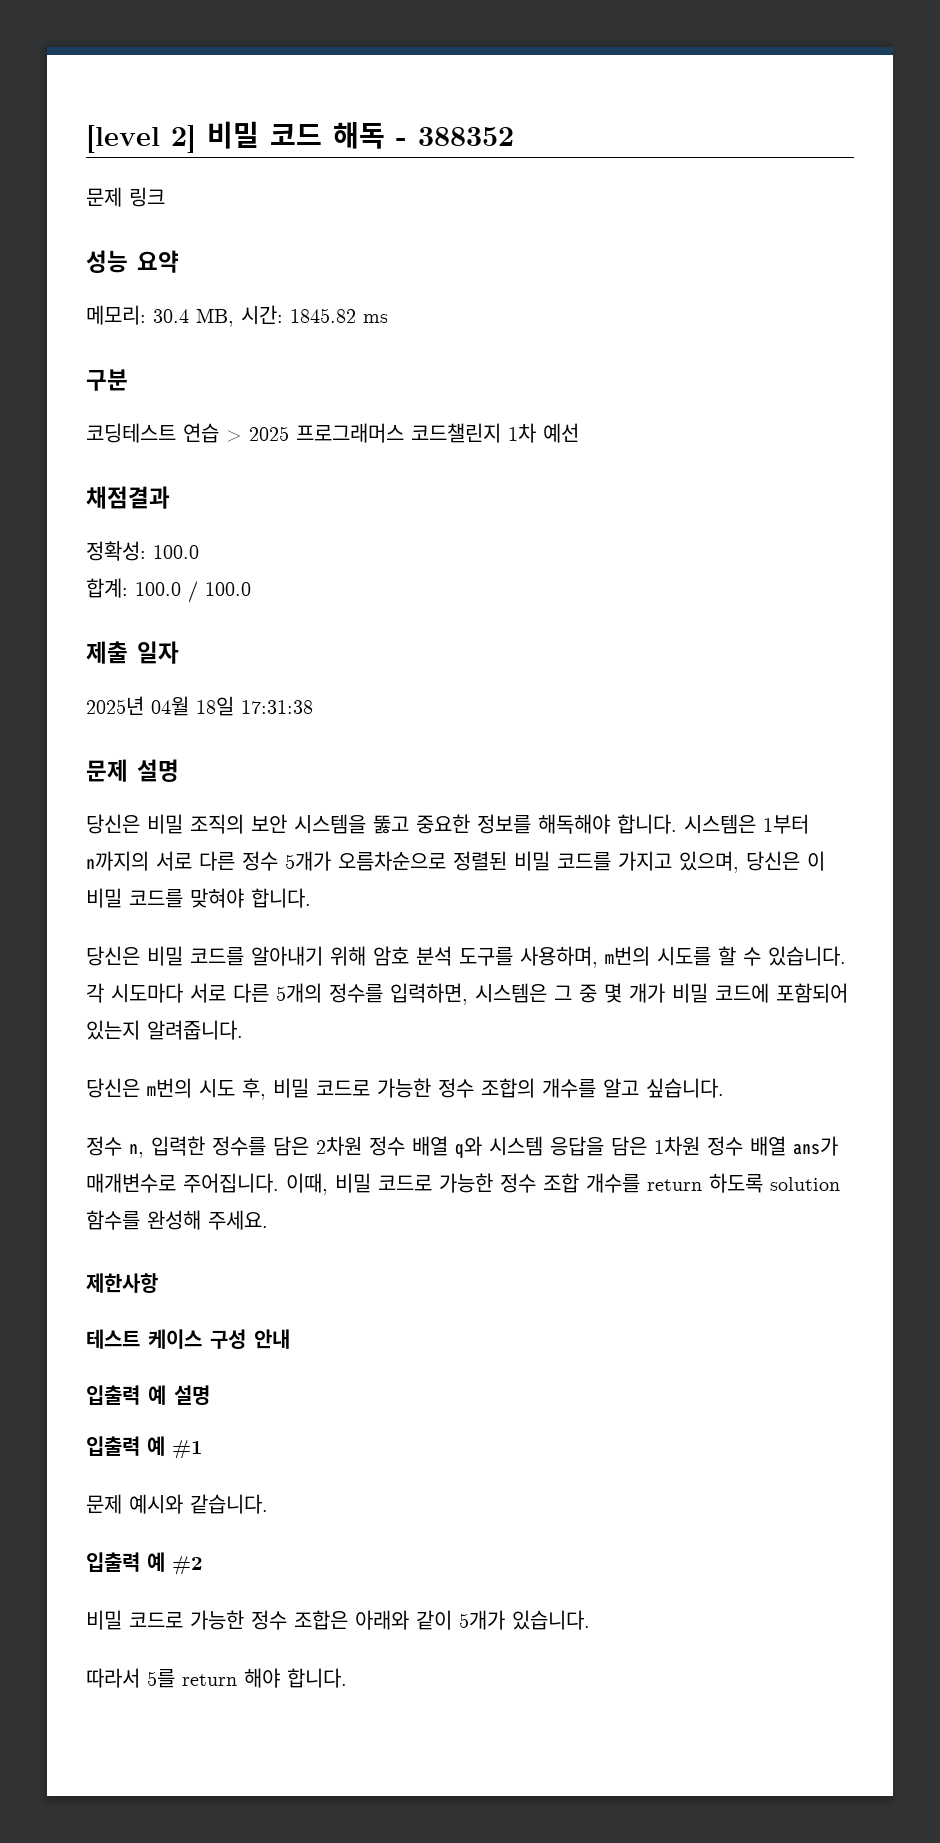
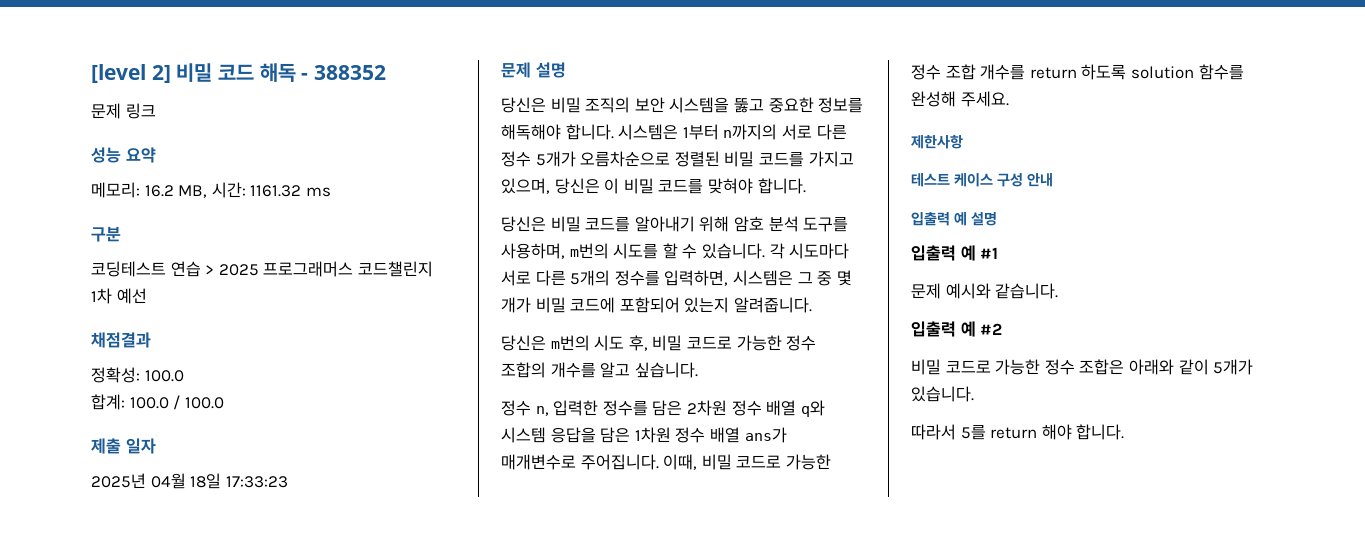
[153,309,189,323] 30.4 -> [144,185,174,197] 16.2
[290,308,356,323] 1845.82 -> [250,185,302,197] 1161.32
[241,700,313,714] 17:31:38 -> [225,476,288,488] 17:33:23

